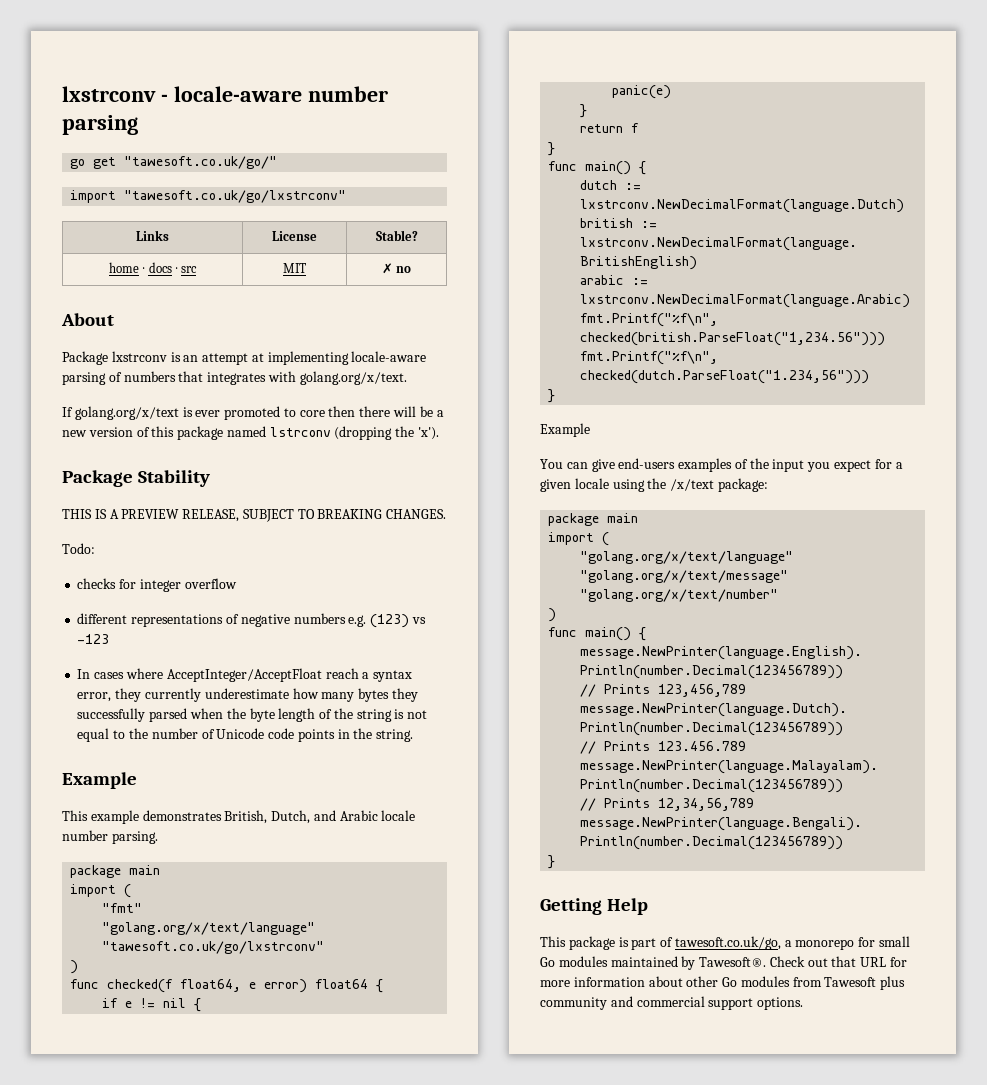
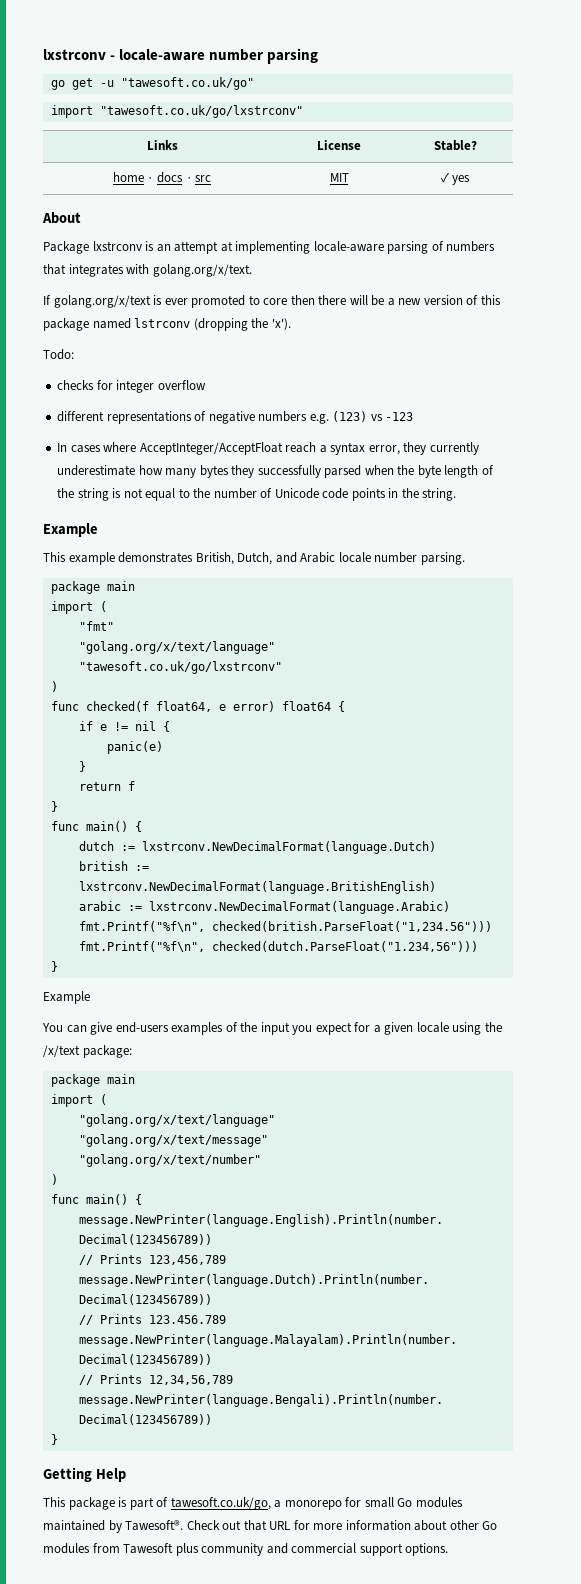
[124,156,278,169] "tawesoft.co.uk/go/" -> [99,77,254,90] -u "tawesoft.co.uk/go"
[381,263,412,274] ✗ no -> [440,173,471,185] ✓ yes
[62,470,211,487] [62,509,447,522] // Package Stability // THIS IS A PREVIEW RELEASE, SUBJECT TO BREAKING CHANGES. -> (291, 324) none

